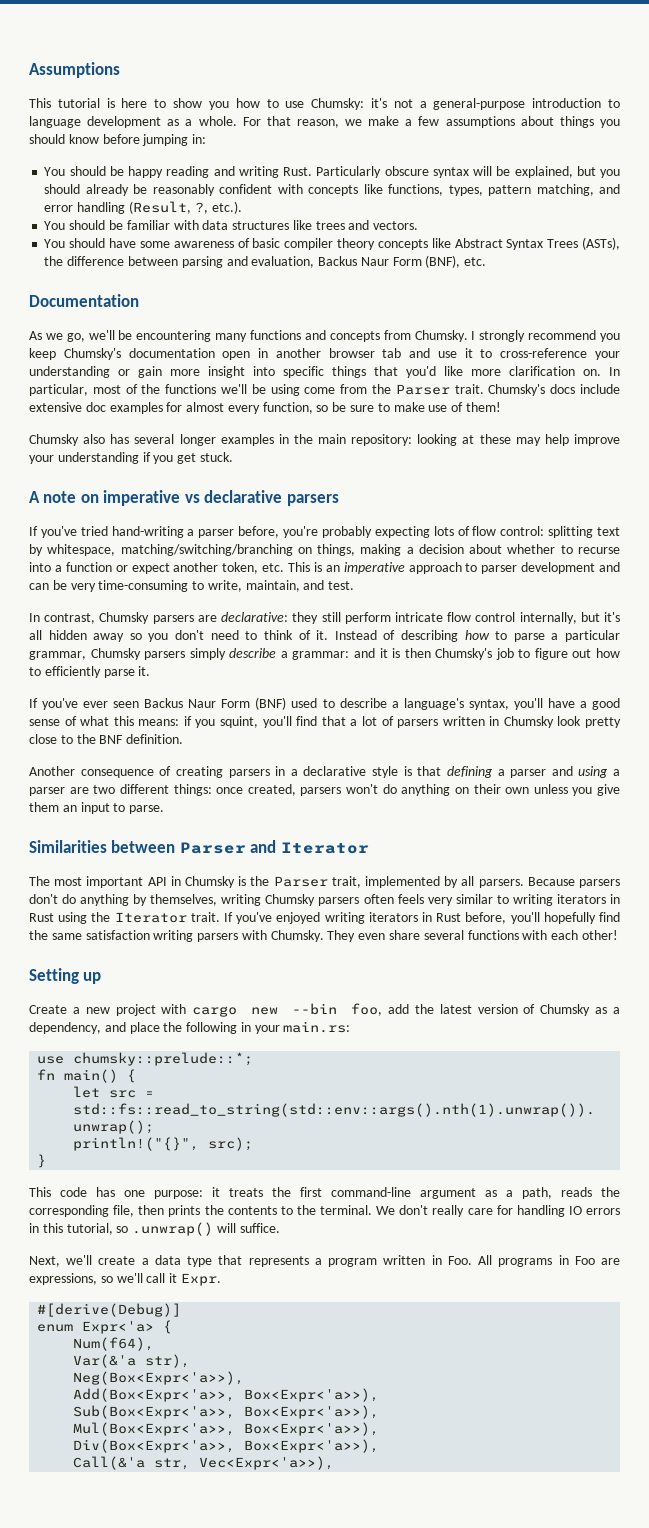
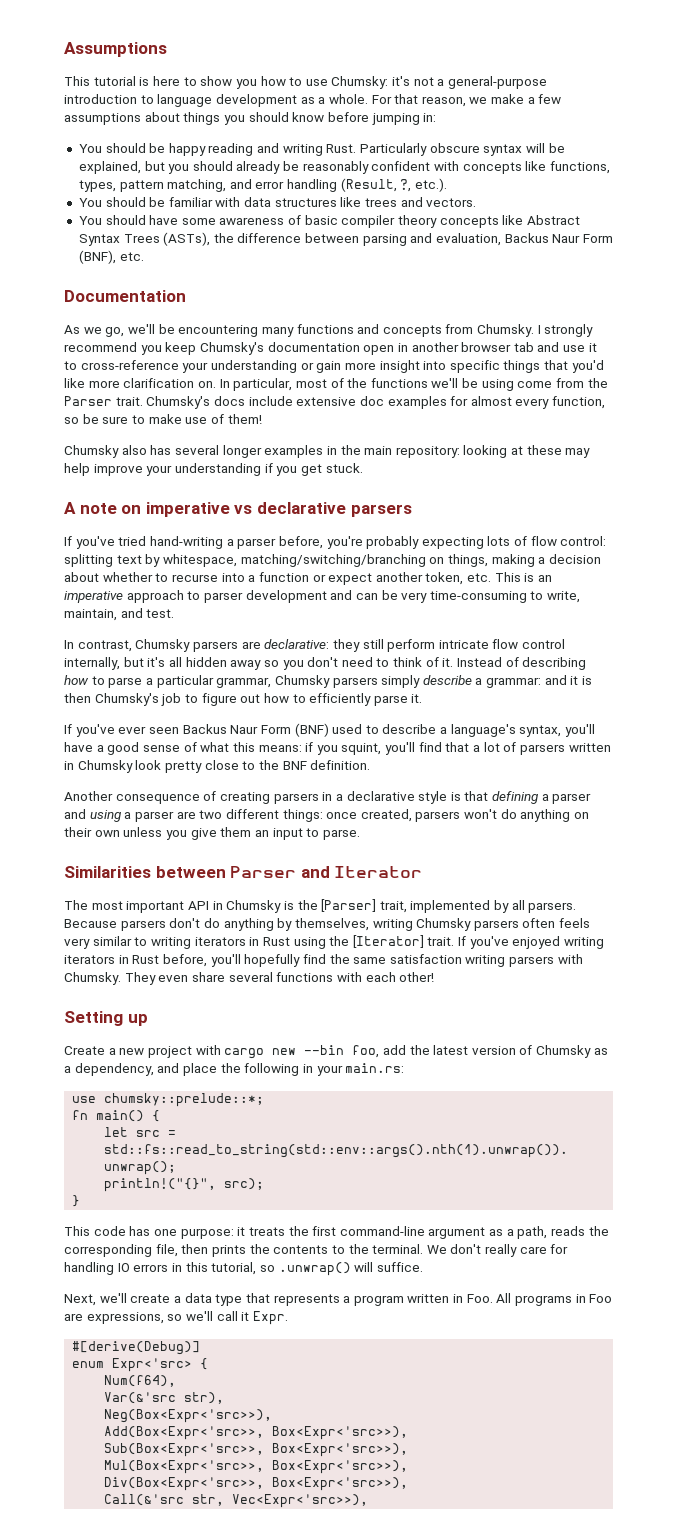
[273,876,328,887] Parser -> [321,899,377,912] [Parser]
[114,912,187,923] Iterator -> [352,935,424,948] [Iterator]
[82,1321,155,1334] Expr<'a> -> [112,1358,193,1372] Expr<'src>
[73,1354,137,1368] Var(&'a -> [104,1392,177,1404] Var(&'src
[73,1371,245,1385] [73,1388,380,1402] [73,1405,380,1419] [73,1422,380,1436] [73,1439,380,1453] [73,1456,335,1470] Neg(Box<Expr<'a>>), // Add(Box<Expr<'a>>, Box<Expr<'a>>), // Sub(Box<Expr<'a>>, Box<Expr<'a>>), // Mul(Box<Expr<'a>>, Box<Expr<'a>>), // Div(Box<Expr<'a>>, Box<Expr<'a>>), // Call(&'a str, Vec<Expr<'a>>), -> [104,1409,273,1423] [104,1426,409,1440] [104,1443,409,1457] [104,1460,409,1474] [104,1477,409,1491] [104,1494,369,1508] Neg(Box<Expr<'src>>), // Add(Box<Expr<'src>>, Box<Expr<'src>>), // Sub(Box<Expr<'src>>, Box<Expr<'src>>), // Mul(Box<Expr<'src>>, Box<Expr<'src>>), // Div(Box<Expr<'src>>, Box<Expr<'src>>), // Call(&'src str, Vec<Expr<'src>>),

